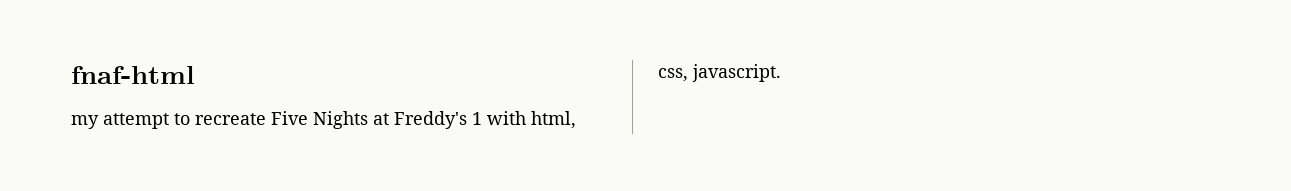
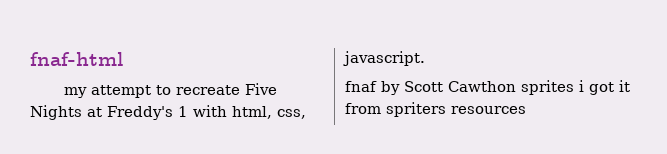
(781, 73) none -> [345,80,630,95] [345,102,526,117] // fnaf by Scott Cawthon sprites i got it from spriters resources

